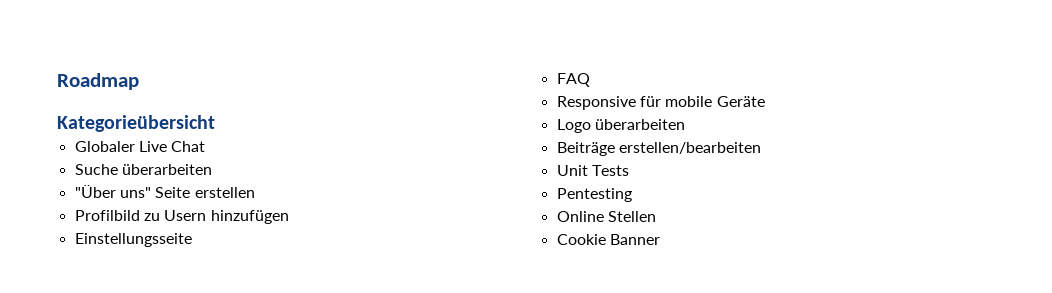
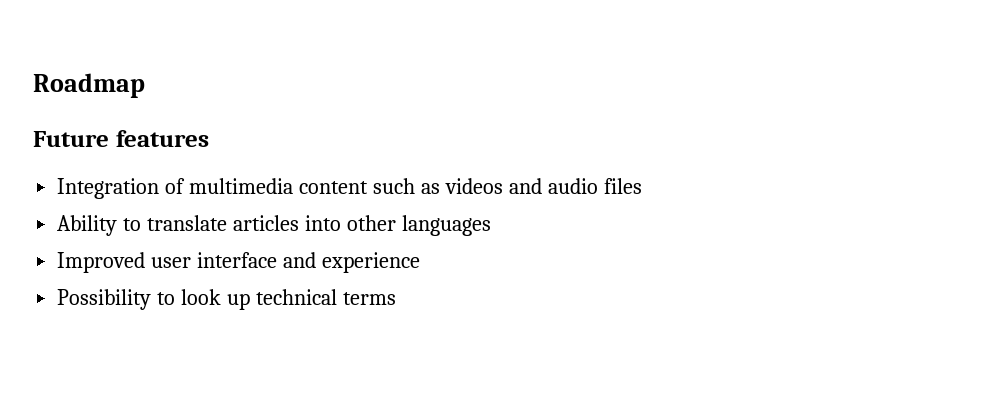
[57,115,215,132] [74,141,206,152] [74,164,212,175] [74,185,255,198] [74,210,289,224] [74,233,192,247] [556,73,590,87] [556,96,765,110] [556,119,685,133] [556,142,761,156] [556,165,629,176] [556,188,632,202] [556,211,656,222] [556,234,660,245] Kategorieübersicht // Globaler Live Chat // Suche überarbeiten // "Über uns" Seite erstellen // Profilbild zu Usern hinzufügen // Einstellungsseite // FAQ // Responsive für mobile Geräte // Logo überarbeiten // Beiträge erstellen/bearbeiten // Unit Tests // Pentesting // Online Stellen // Cookie Banner -> [33,130,209,147] [57,178,642,199] [57,215,491,236] [57,252,420,273] [57,289,396,310] Future features // Integration of multimedia content such as videos and audio files // Ability to translate articles into other languages // Improved user interface and experience // Possibility to look up technical terms

